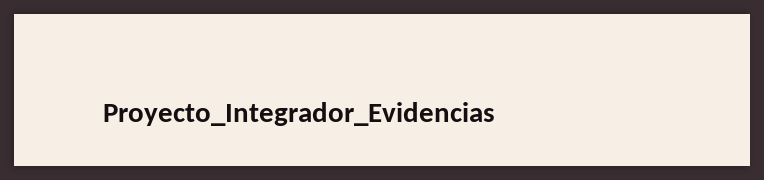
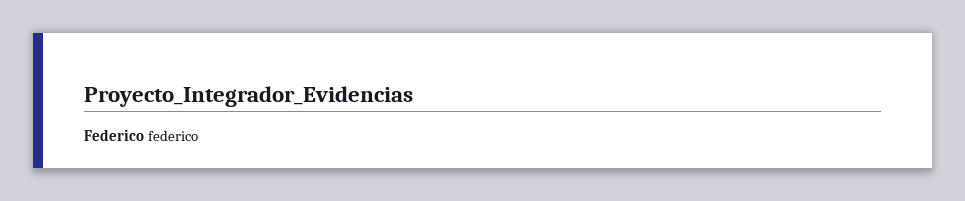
(495, 114) none -> [84,129,198,141] // Federico federico

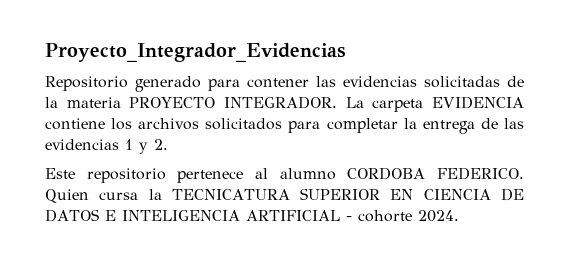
[84,129,198,141] Federico federico -> [45,76,524,92] [45,96,524,112] [45,118,524,134] [45,139,168,154] [45,167,524,183] [45,188,524,203] [45,209,459,222] Repositorio generado para contener las evidencias solicitadas de la materia PROYECTO INTEGRADOR. La carpeta EVIDENCIA contiene los archivos solicitados para completar la entrega de las evidencias 1 y 2. // Este repositorio pertenece al alumno CORDOBA FEDERICO. Quien cursa la TECNICATURA SUPERIOR EN CIENCIA DE DATOS E INTELIGENCIA ARTIFICIAL - cohorte 2024.

